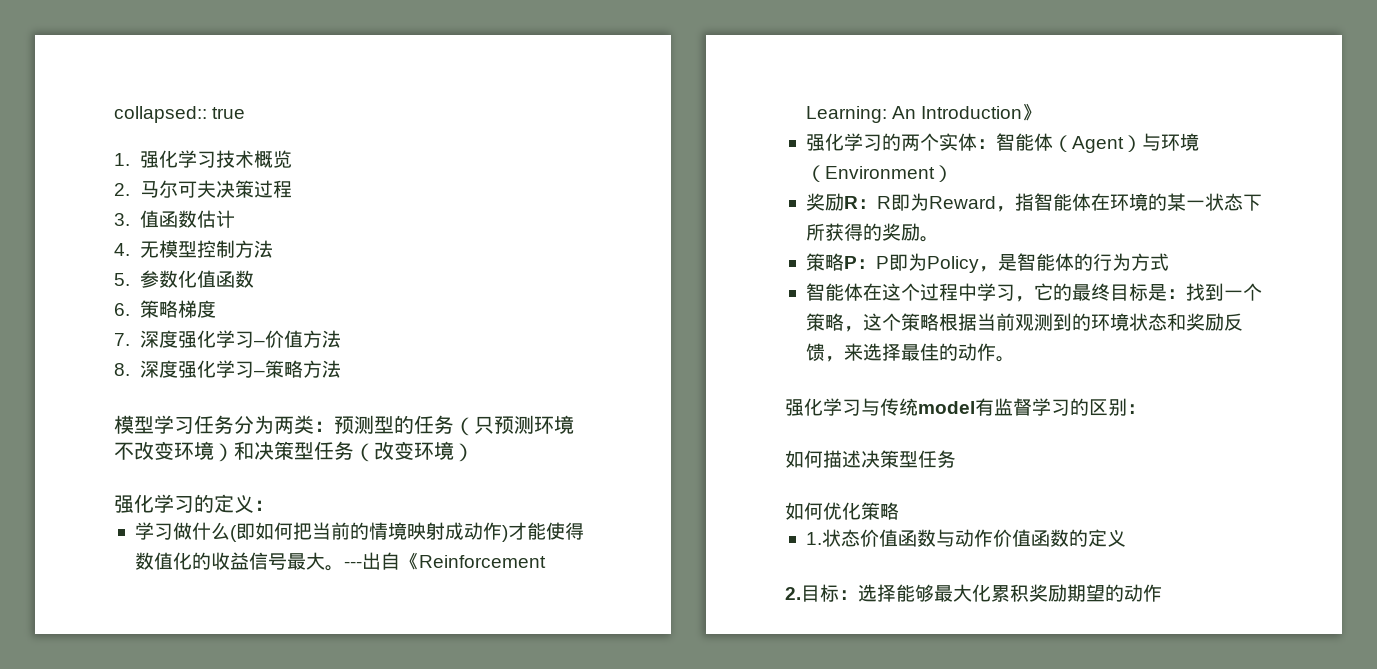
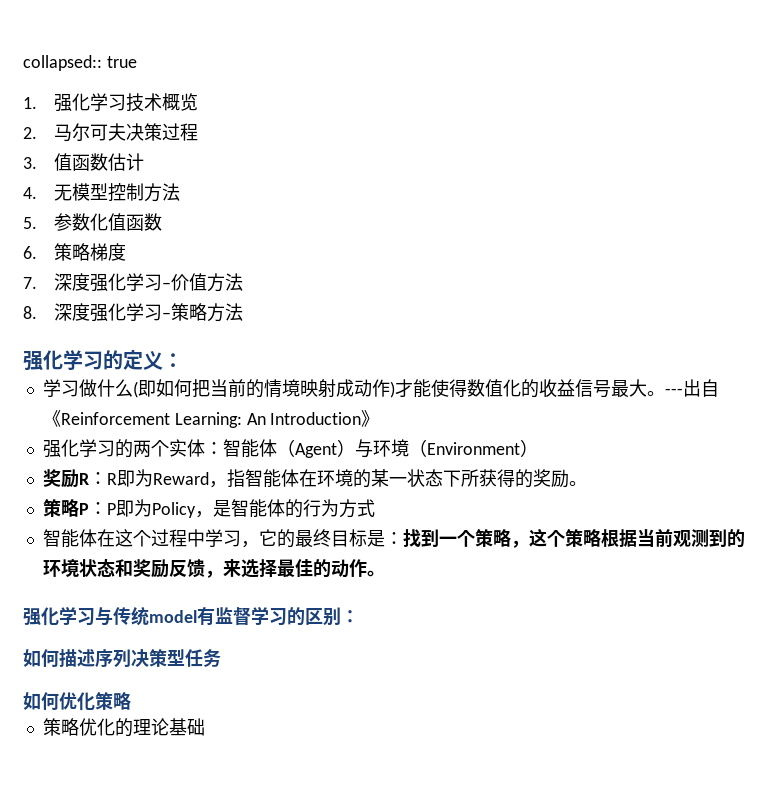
[114,415,574,436] [114,441,474,462] // 模型学习任务分为两类：预测型的任务（只预测环境不改变环境）和决策型任务（改变环境） -> (244, 312) none
(861, 459) none -> [95,649,131,668] 序列
[805,529,1126,547] [785,584,1162,602] 1.状态价值函数与动作价值函数的定义 // 2.目标：选择能够最大化累积奖励期望的动作 -> [42,718,205,737] 策略优化的理论基础

